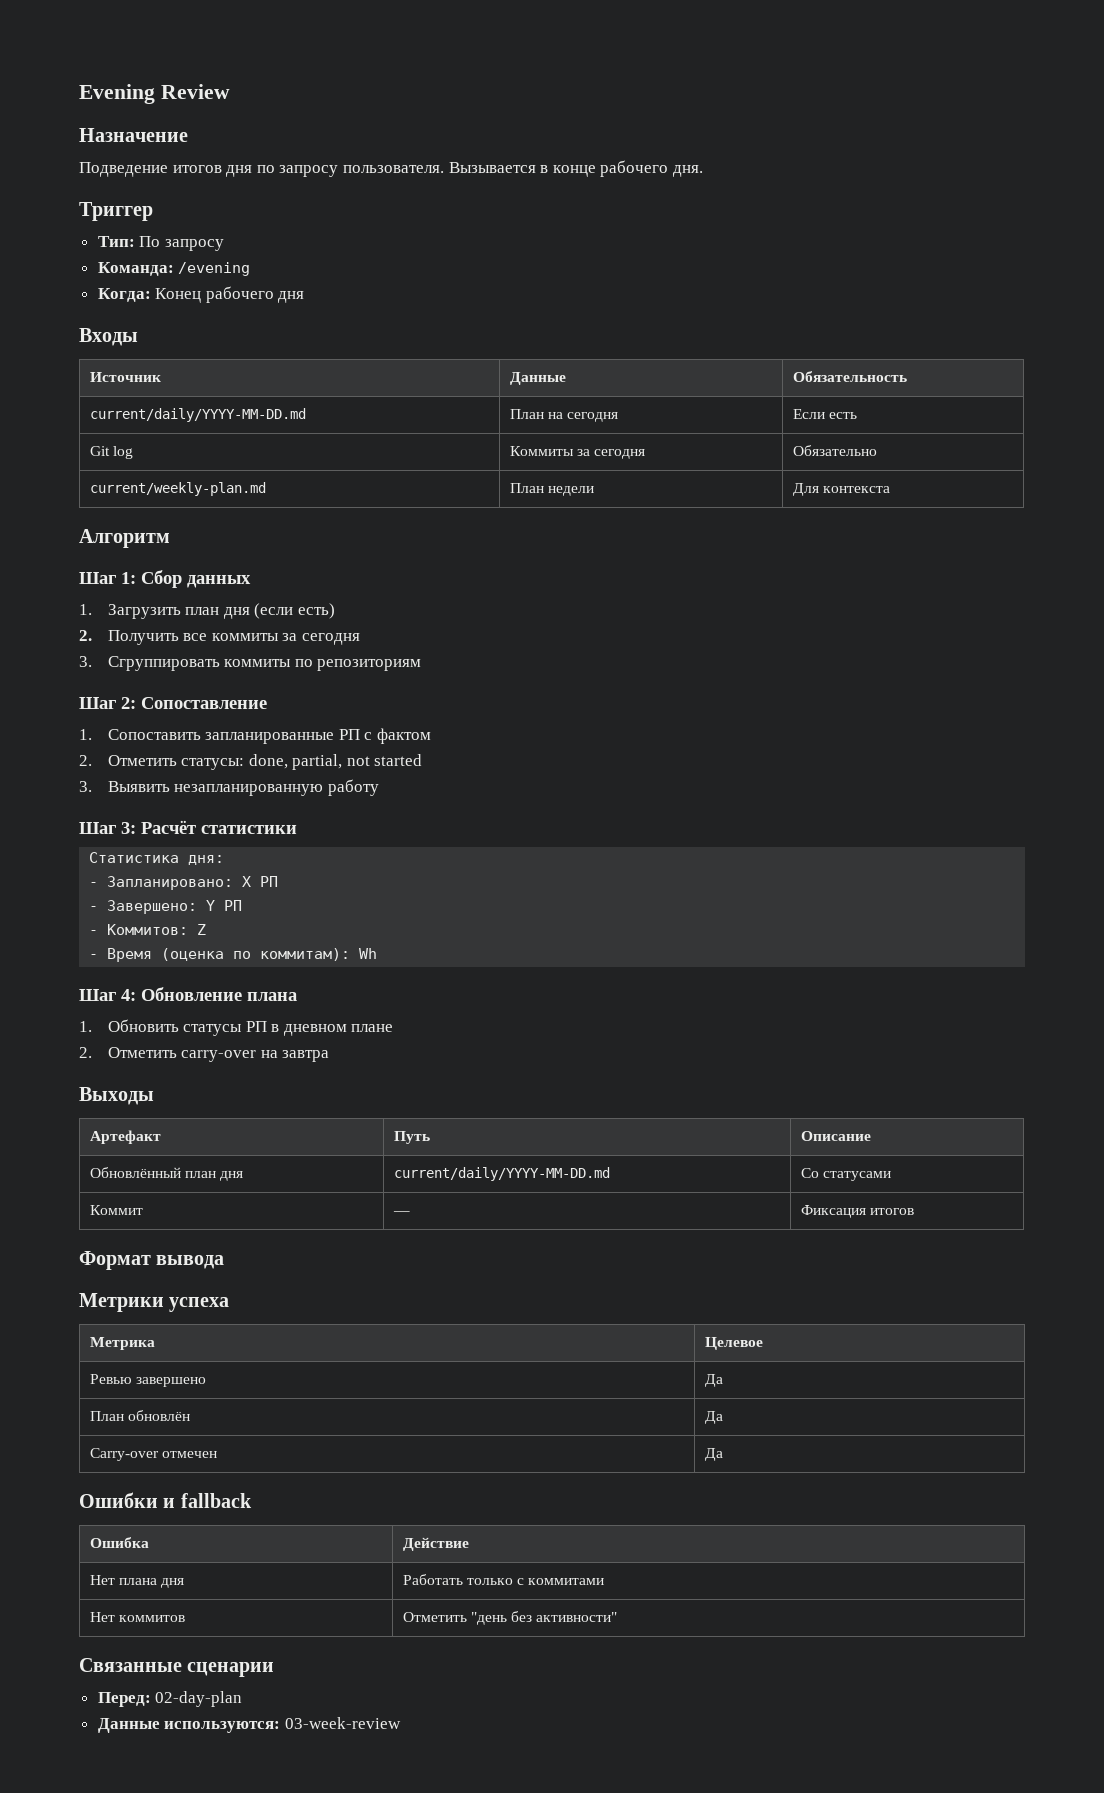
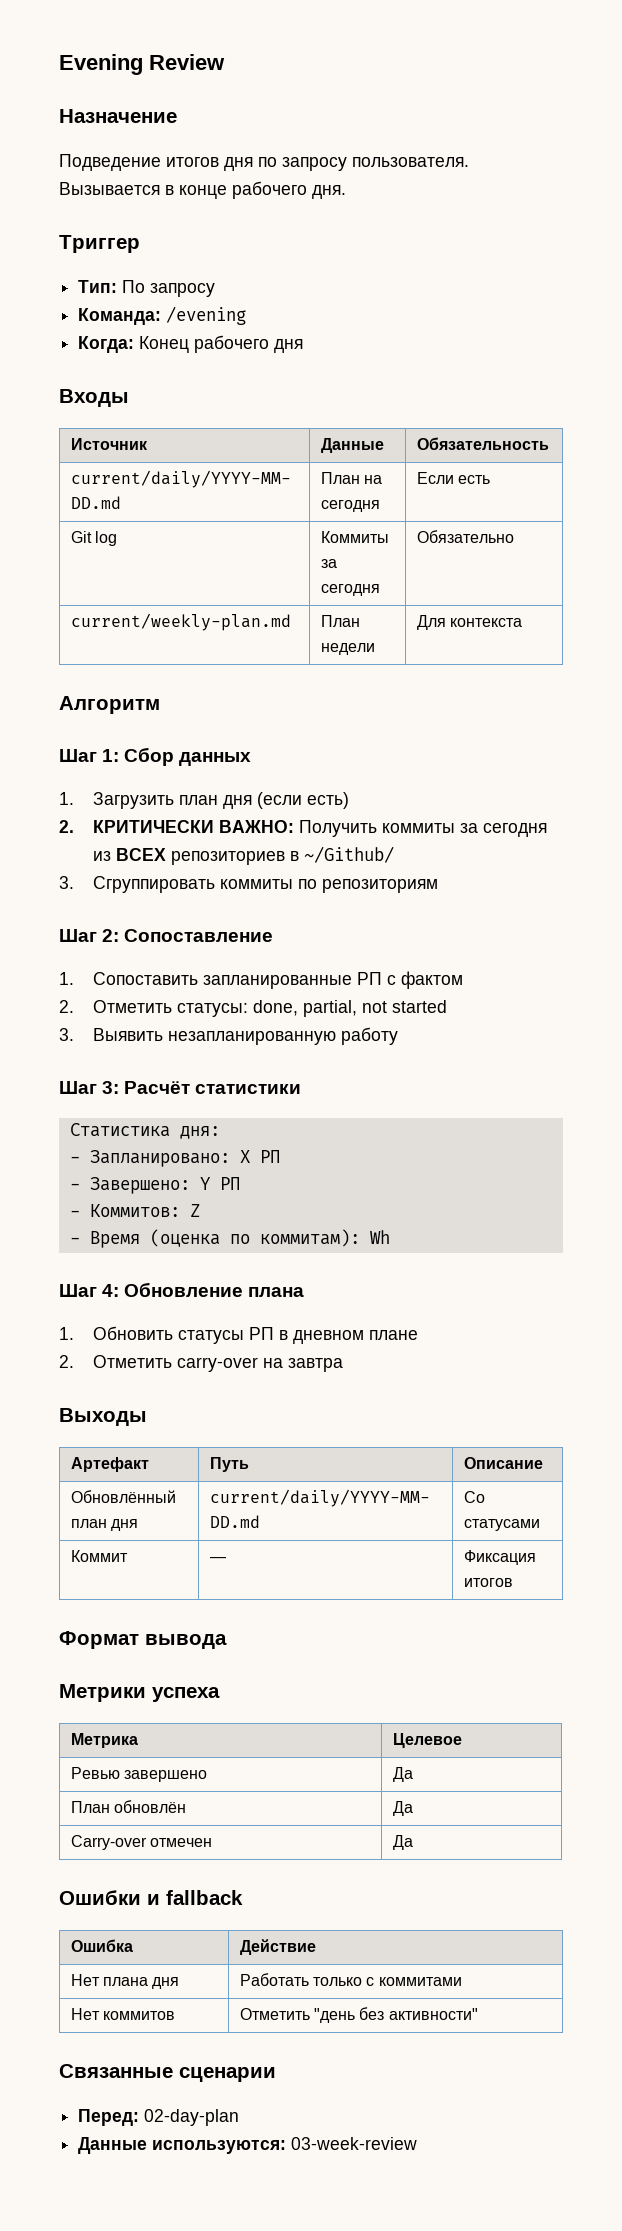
[107,630,208,645] Получить все -> [93,820,378,837] КРИТИЧЕСКИ ВАЖНО: Получить
(360, 639) none -> [93,846,395,865] из ВСЕХ репозиториев в ~/Github/

